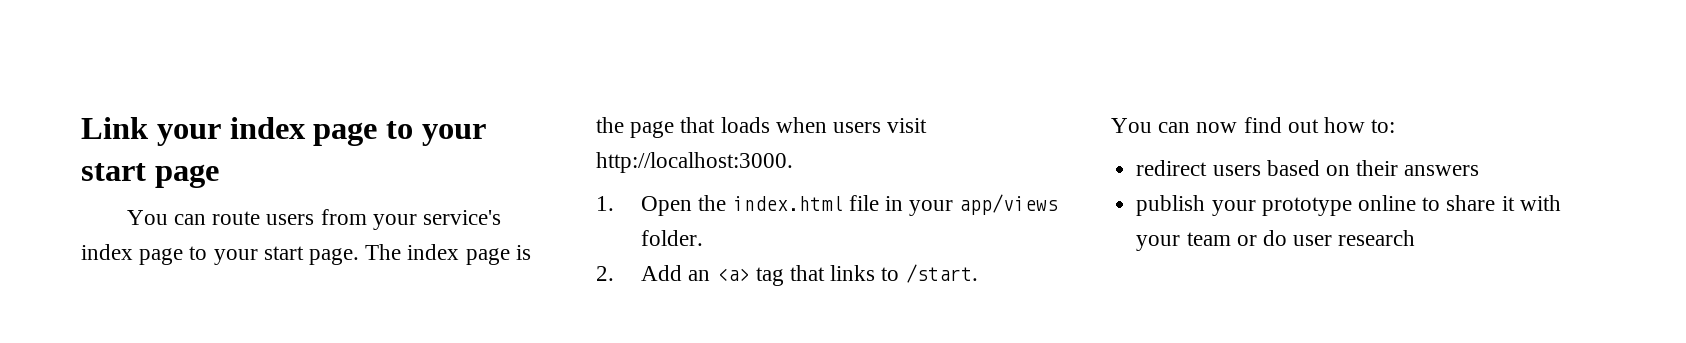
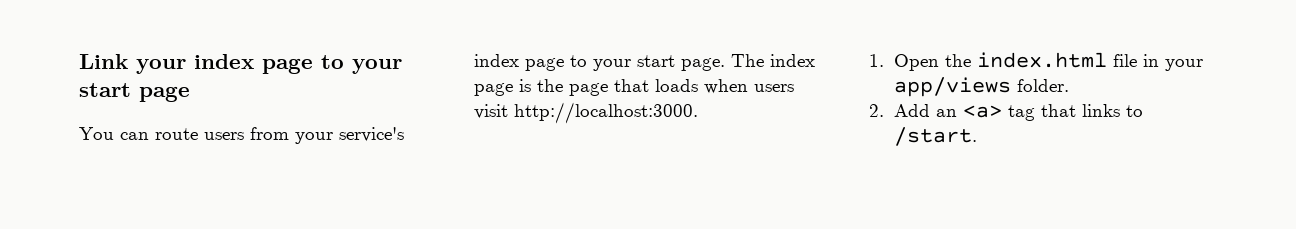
[1111,117,1396,133] [1136,160,1480,176] [1136,195,1561,216] [1136,230,1416,251] // You can now find out how to: // redirect users based on their answers // publish your prototype online to share it with your team or do user research -> (977, 136) none

